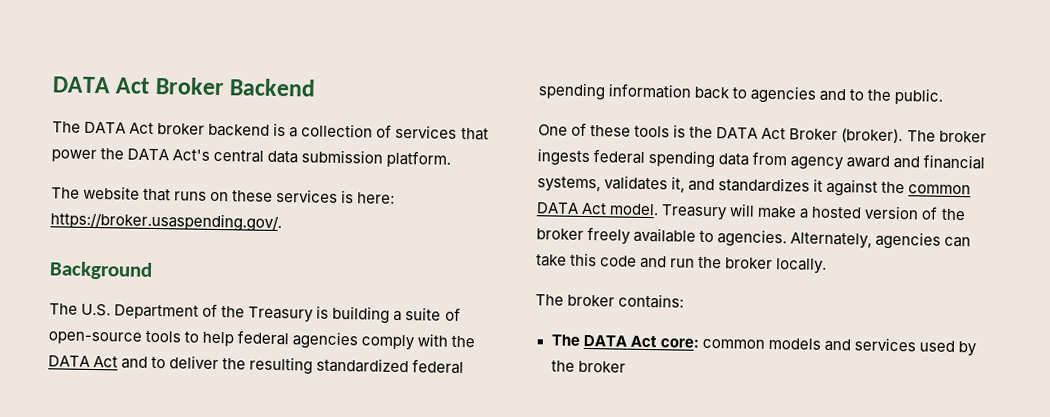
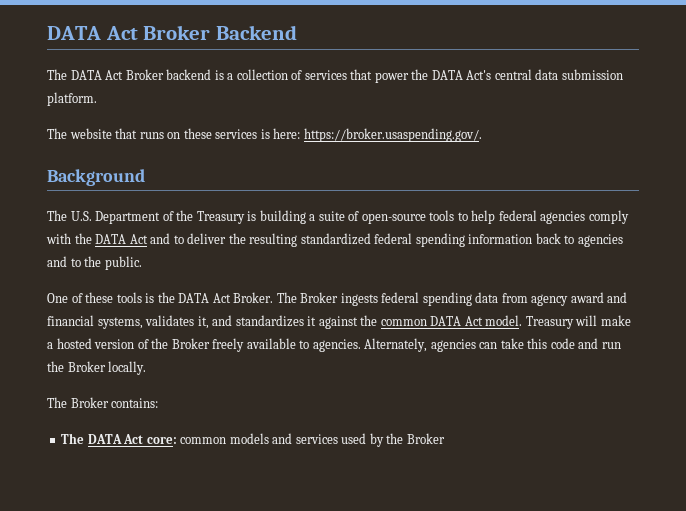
[157,123,206,135] broker -> [125,69,164,80] Broker
[789,128,987,144] Broker (broker). The broker -> [233,292,339,303] Broker. The Broker
[536,228,584,240] broker -> [171,338,210,349] Broker
[725,257,774,270] broker -> [67,361,106,372] Broker
[567,294,616,307] broker -> [70,397,109,408] Broker
[577,360,626,373] broker -> [406,433,445,444] Broker

